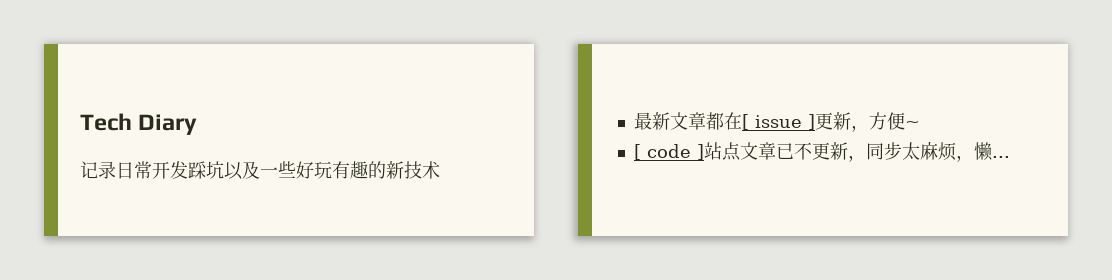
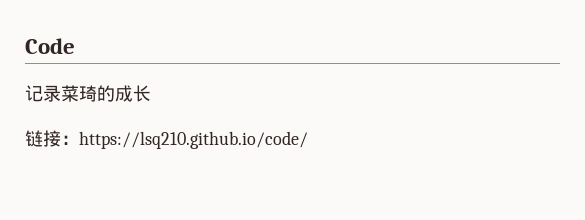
[80,113,198,135] Tech Diary -> [25,38,75,54] Code
[116,161,440,180] [633,112,920,132] [633,141,1010,162] 日常开发踩坑以及一些好玩有趣的新技术 // 最新文章都在[ issue ]更新，方便~ // [ code ]站点文章已不更新，同步太麻烦，懒... -> [61,85,151,102] [25,130,308,149] 菜琦的成长 // 链接：https://lsq210.github.io/code/

